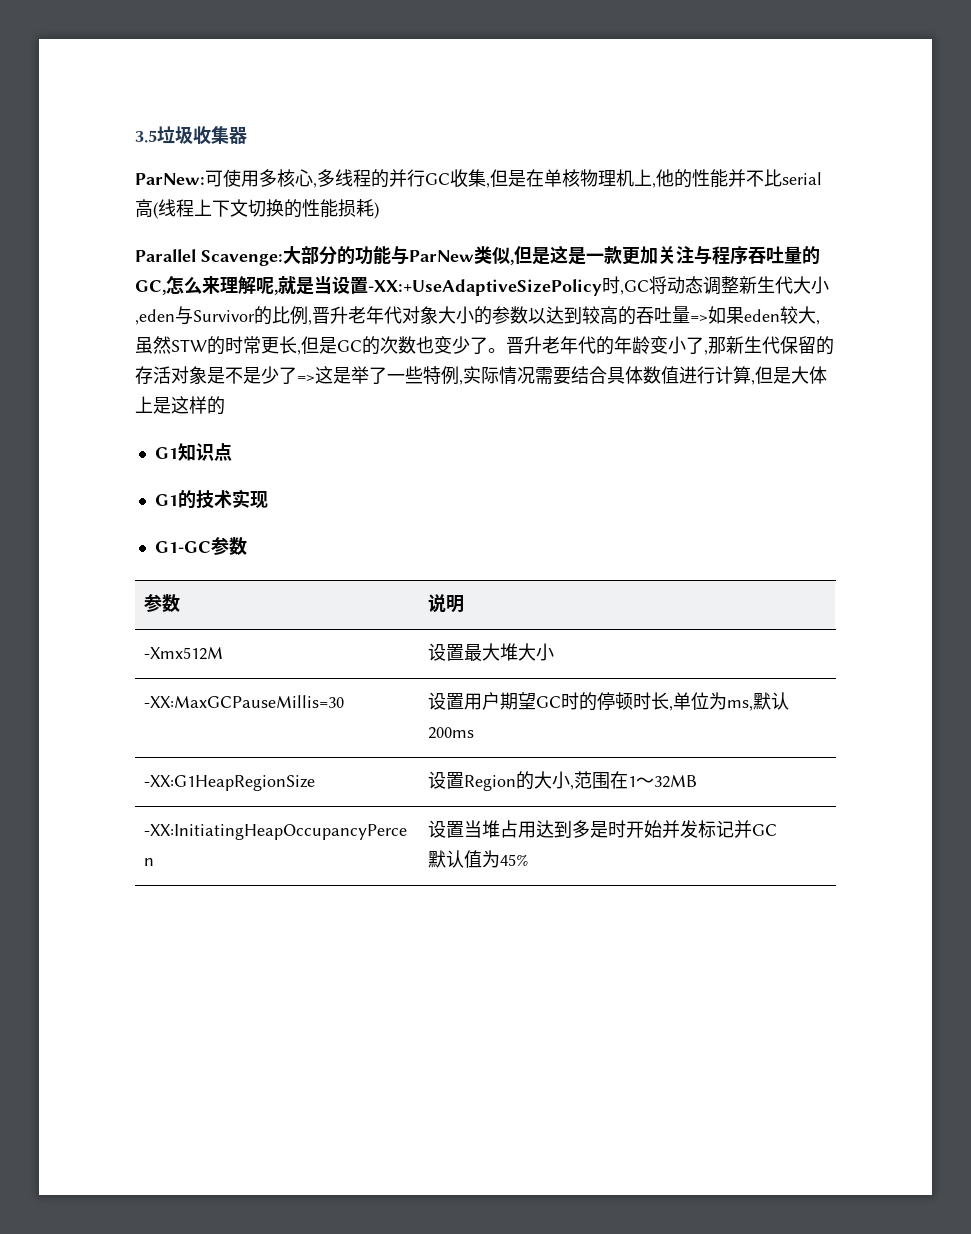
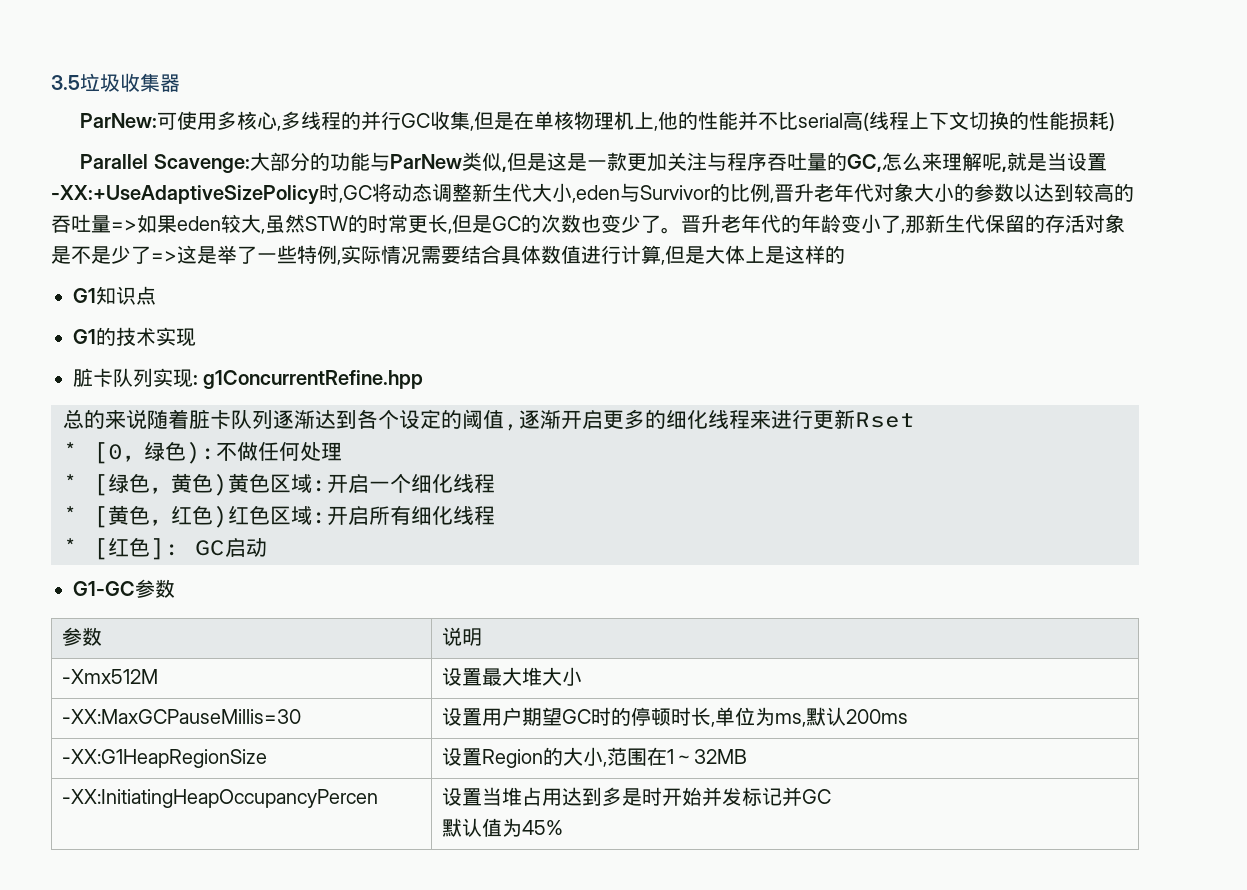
(268, 499) none -> [73,368,424,389] [63,409,915,431] [63,441,342,464] [63,473,495,496] [63,505,495,528] [63,537,267,560] // 脏卡队列实现: g1ConcurrentRefine.hpp // 总的来说随着脏卡队列逐渐达到各个设定的阈值,逐渐开启更多的细化线程来进行更新Rset // * [0，绿色):不做任何处理 // * [绿色，黄色)黄色区域:开启一个细化线程 // * [黄色，红色)红色区域:开启所有细化线程 // * [红色]: GC启动

